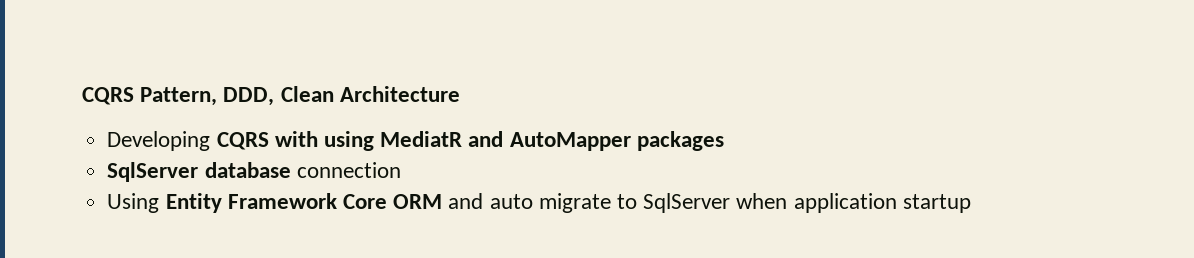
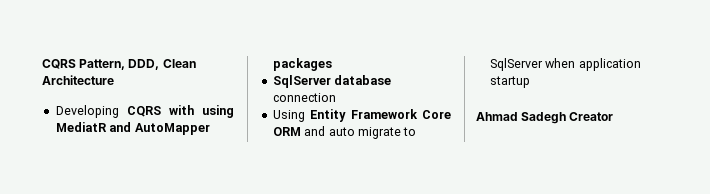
(971, 203) none -> [476,112,614,124] // Ahmad Sadegh Creator

